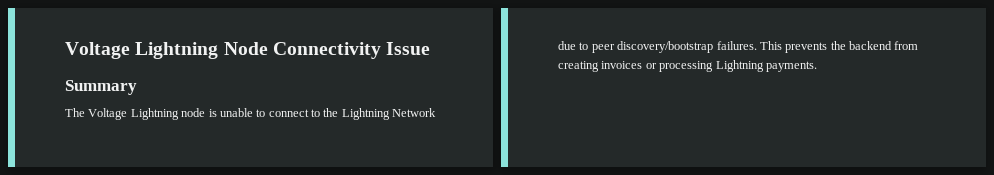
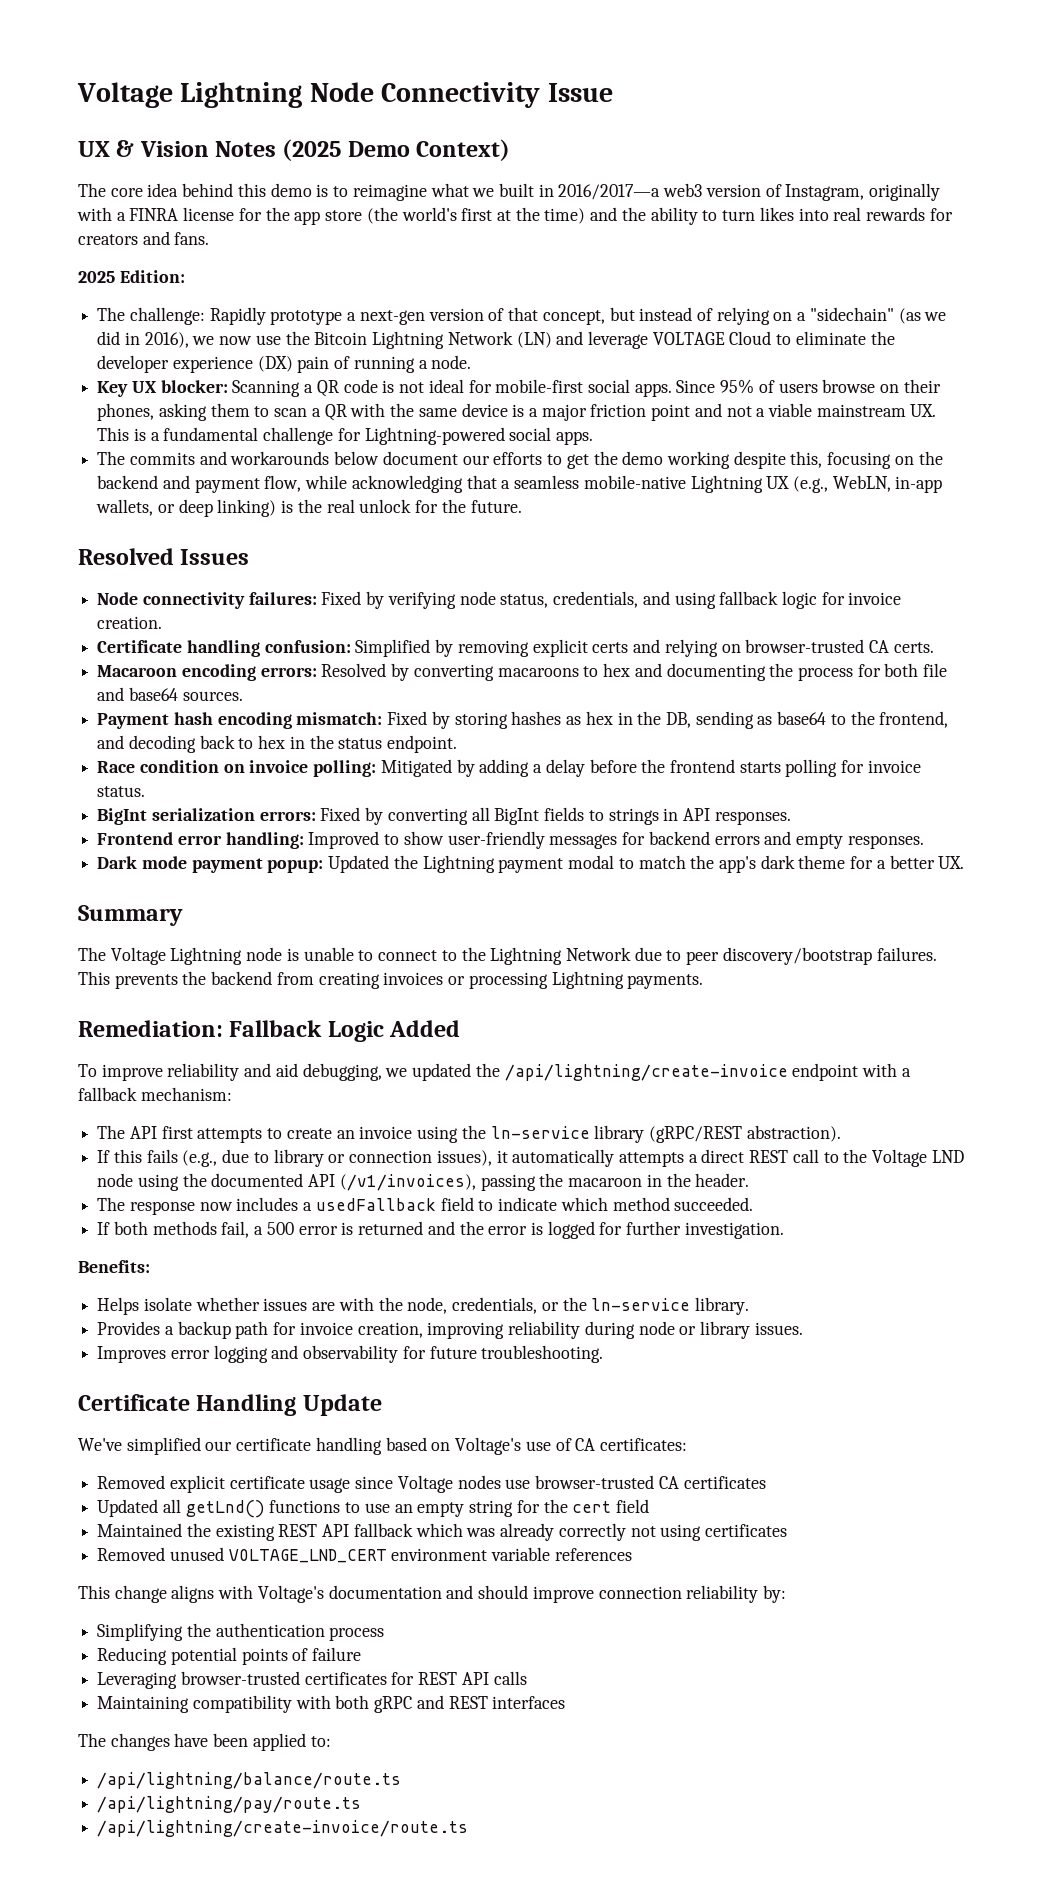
(431, 48) none -> [78,139,511,161] [78,183,941,201] [77,207,953,225] [78,231,210,245] [78,270,185,283] [97,307,947,325] [97,331,895,349] [97,355,472,373] [97,379,941,397] [97,403,937,421] [97,427,594,445] [97,451,943,469] [97,475,943,493] [96,499,522,517] [78,548,250,565] [97,591,902,609] [97,616,163,629] [97,639,934,657] [97,663,948,681] [97,687,243,701] [97,711,949,729] [97,735,458,753] [97,759,921,777] [97,786,146,797] [97,807,791,825] [97,831,924,849] [97,855,965,873] // UX & Vision Notes (2025 Demo Context) // The core idea behind this demo is to reimagine what we built in 2016/2017—a web3 version of Instagram, originally with a FINRA license for the app store (the world's first at the time) and the ability to turn likes into real rewards for creators and fans. // 2025 Edition: // The challenge: Rapidly prototype a next-gen version of that concept, but instead of relying on a "sidechain" (as we did in 2016), we now use the Bitcoin Lightning Network (LN) and leverage VOLTAGE Cloud to eliminate the developer experience (DX) pain of running a node. // Key UX blocker: Scanning a QR code is not ideal for mobile-first social apps. Since 95% of users browse on their phones, asking them to scan a QR with the same device is a major friction point and not a viable mainstream UX. This is a fundamental challenge for Lightning-powered social apps. // The commits and workarounds below document our efforts to get the demo working despite this, focusing on the backend and payment flow, while acknowledging that a seamless mobile-native Lightning UX (e.g., WebLN, in-app wallets, or deep linking) is the real unlock for the future. // Resolved Issues // Node connectivity failures: Fixed by verifying node status, credentials, and using fallback logic for invoice creation. // Certificate handling confusion: Simplified by removing explicit certs and relying on browser-trusted CA certs. // Macaroon encoding errors: Resolved by converting macaroons to hex and documenting the process for both file and base64 sources. // Payment hash encoding mismatch: Fixed by storing hashes as hex in the DB, sending as base64 to the frontend, and decoding back to hex in the status endpoint. // Race condition on invoice polling: Mitigated by adding a delay before the frontend starts polling for invoice status. // BigInt serialization errors: Fixed by converting all BigInt fields to strings in API responses. // Frontend error handling: Improved to show user-friendly messages for backend errors and empty responses. // Dark mode payment popup: Updated the Lightning payment modal to match the app's dark theme for a better UX.
(817, 66) none -> [78,1020,461,1042] [78,1063,911,1081] [78,1087,232,1101] [97,1125,841,1143] [97,1149,964,1167] [97,1173,750,1191] [97,1197,754,1215] [97,1221,784,1239] [78,1260,150,1273] [97,1297,749,1315] [97,1321,803,1339] [97,1345,604,1363] [78,1394,382,1416] [78,1437,687,1455] [97,1475,766,1493] [97,1499,649,1518] [97,1523,787,1541] [97,1547,632,1563] [78,1585,786,1603] [97,1623,385,1641] [97,1647,362,1665] [97,1671,527,1689] [97,1695,566,1713] [78,1733,331,1751] [97,1772,402,1789] [97,1796,362,1813] [97,1820,469,1837] // Remediation: Fallback Logic Added // To improve reliability and aid debugging, we updated the /api/lightning/create-invoice endpoint with a fallback mechanism: // The API first attempts to create an invoice using the ln-service library (gRPC/REST abstraction). // If this fails (e.g., due to library or connection issues), it automatically attempts a direct REST call to the Voltage LND node using the documented API (/v1/invoices), passing the macaroon in the header. // The response now includes a usedFallback field to indicate which method succeeded. // If both methods fail, a 500 error is returned and the error is logged for further investigation. // Benefits: // Helps isolate whether issues are with the node, credentials, or the ln-service library. // Provides a backup path for invoice creation, improving reliability during node or library issues. // Improves error logging and observability for future troubleshooting. // Certificate Handling Update // We've simplified our certificate handling based on Voltage's use of CA certificates: // Removed explicit certificate usage since Voltage nodes use browser-trusted CA certificates // Updated all getLnd() functions to use an empty string for the cert field // Maintained the existing REST API fallback which was already correctly not using certificates // Removed unused VOLTAGE_LND_CERT environment variable references // This change aligns with Voltage's documentation and should improve connection reliability by: // Simplifying the authentication process // Reducing potential points of failure // Leveraging browser-trusted certificates for REST API calls // Maintaining compatibility with both gRPC and REST interfaces // The changes have been applied to: // /api/lightning/balance/route.ts // /api/lightning/pay/route.ts // /api/lightning/create-invoice/route.ts

